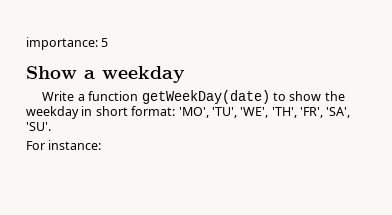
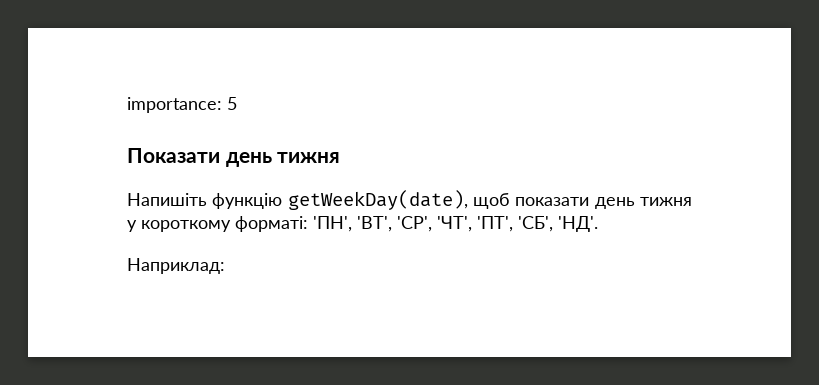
[26,66,185,83] [42,90,345,104] [26,106,351,119] [26,122,51,131] [26,140,102,150] Show a weekday // Write a function getWeekDay(date) to show the weekday in short format: 'MO', 'TU', 'WE', 'TH', 'FR', 'SA', 'SU'. // For instance: -> [127,148,341,167] [127,190,692,210] [127,216,598,232] [127,258,225,274] Показати день тижня // Напишіть функцію getWeekDay(date), щоб показати день тижня у короткому форматі: 'ПН', 'ВТ', 'СР', 'ЧТ', 'ПТ', 'СБ', 'НД'. // Наприклад:

